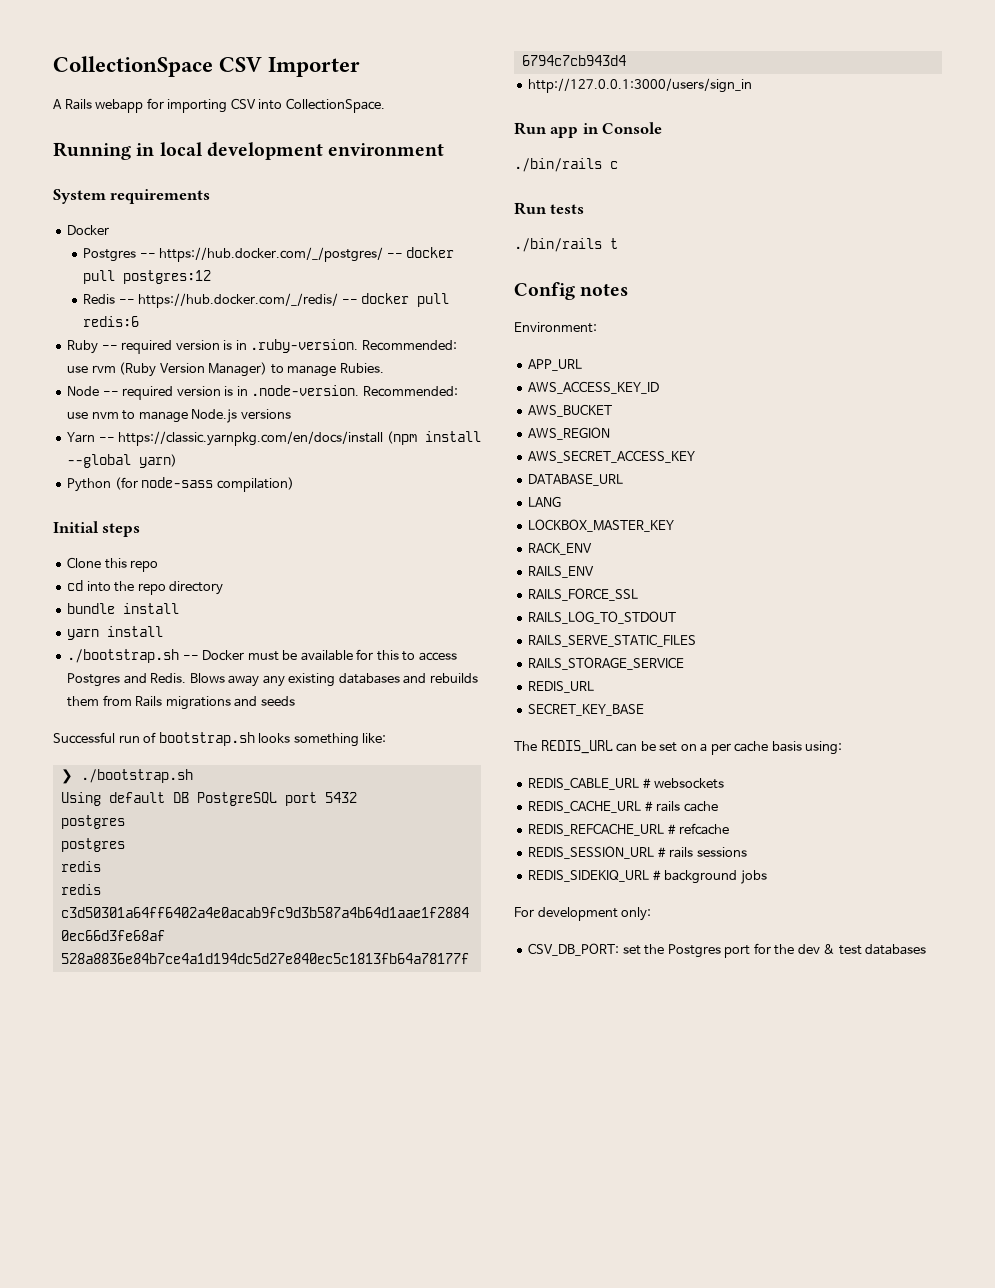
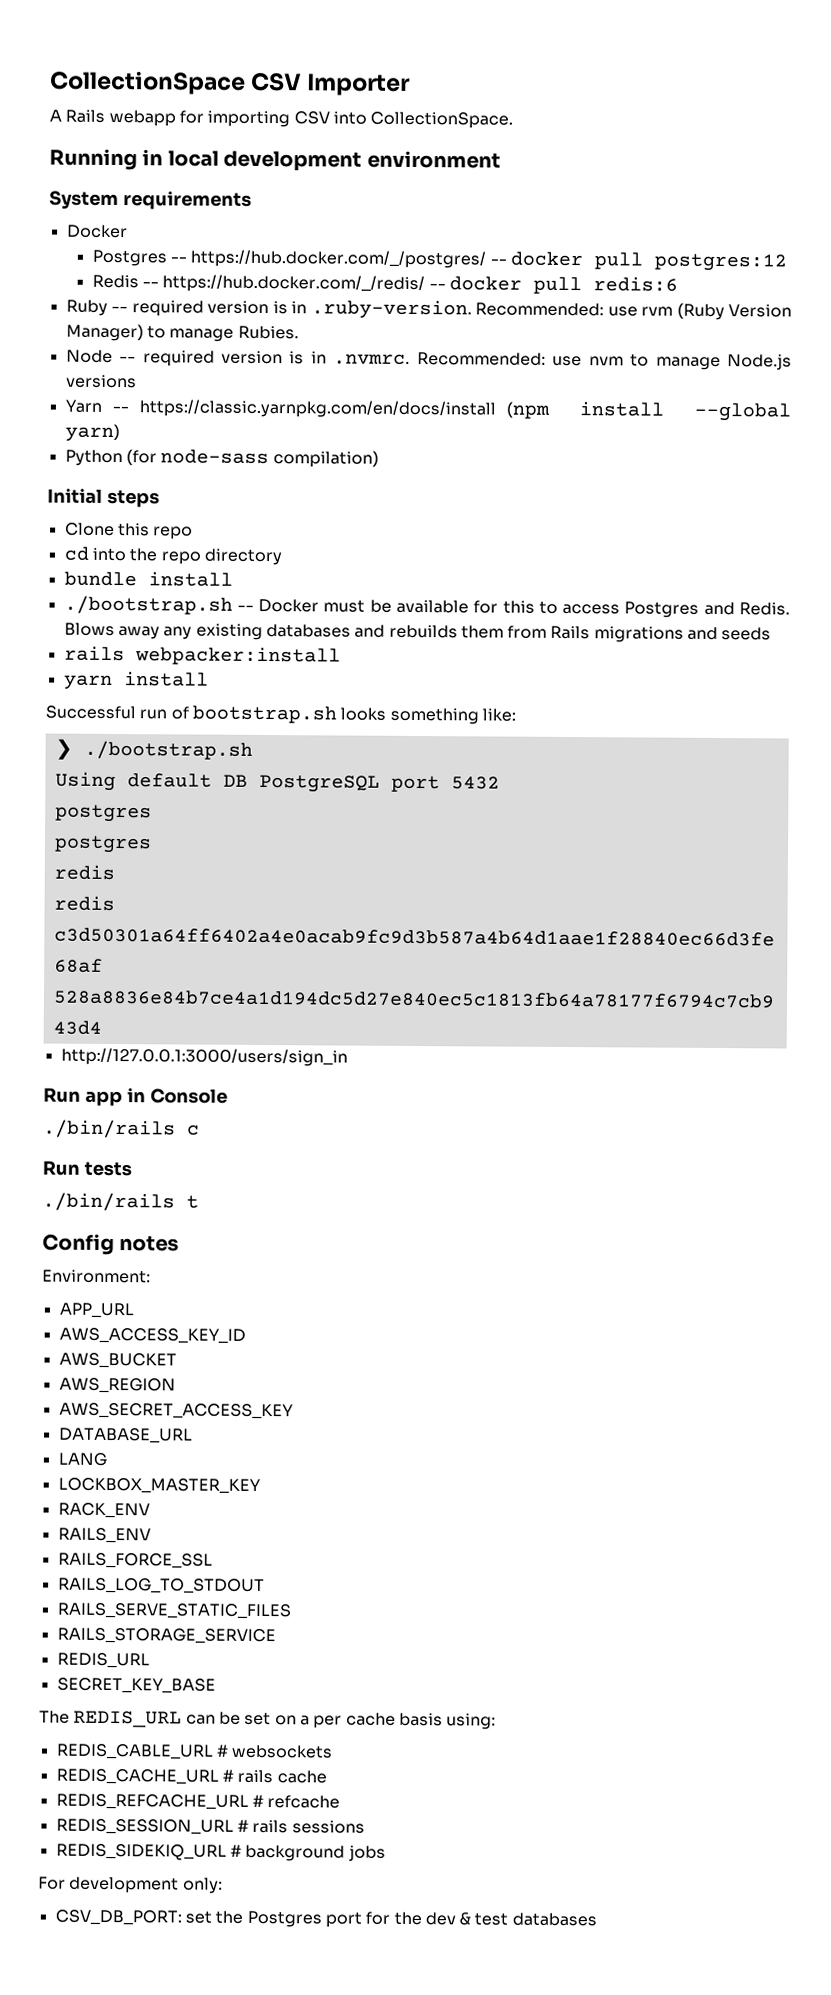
[251,385,360,396] .node-version. -> [333,353,411,365] .nvmrc.
[67,626,164,640] // yarn install -> (233, 579) none
(295, 701) none -> [63,645,341,666] [63,671,209,690] // rails webpacker:install // yarn install

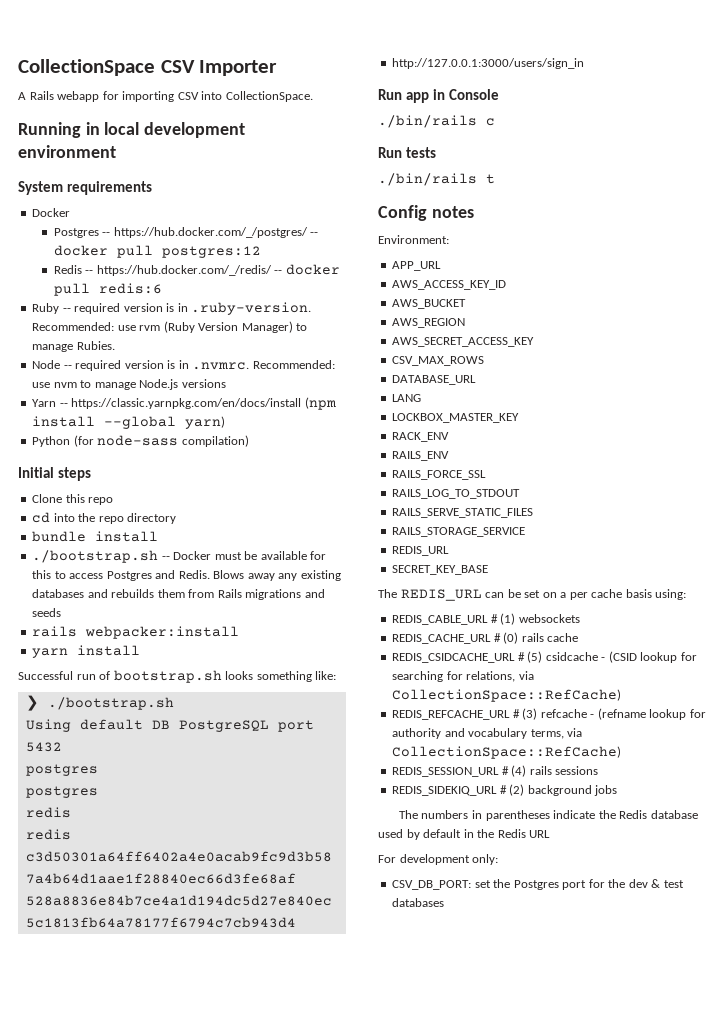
(294, 1411) none -> [392,356,485,366] // CSV_MAX_ROWS
(229, 1750) none -> [500,613,516,625] (1)
(234, 1775) none -> [503,632,519,644] (0)
(327, 1777) none -> [392,651,697,663] [392,671,534,682] [392,689,622,702] // REDIS_CSIDCACHE_URL # (5) csidcache - (CSID lookup for searching for relations, via CollectionSpace::RefCache)
(264, 1801) none -> [522,708,538,720] (3)
(341, 1802) none -> [590,708,706,720] [392,728,583,739] [392,746,622,759] - (refname lookup for authority and vocabulary terms, via CollectionSpace::RefCache)
(249, 1825) none -> [511,765,527,777] (4)
(242, 1850) none -> [509,784,525,796] (2)
(386, 1853) none -> [398,810,698,821] [378,829,551,840] // The numbers in parentheses indicate the Redis database used by default in the Redis URL

